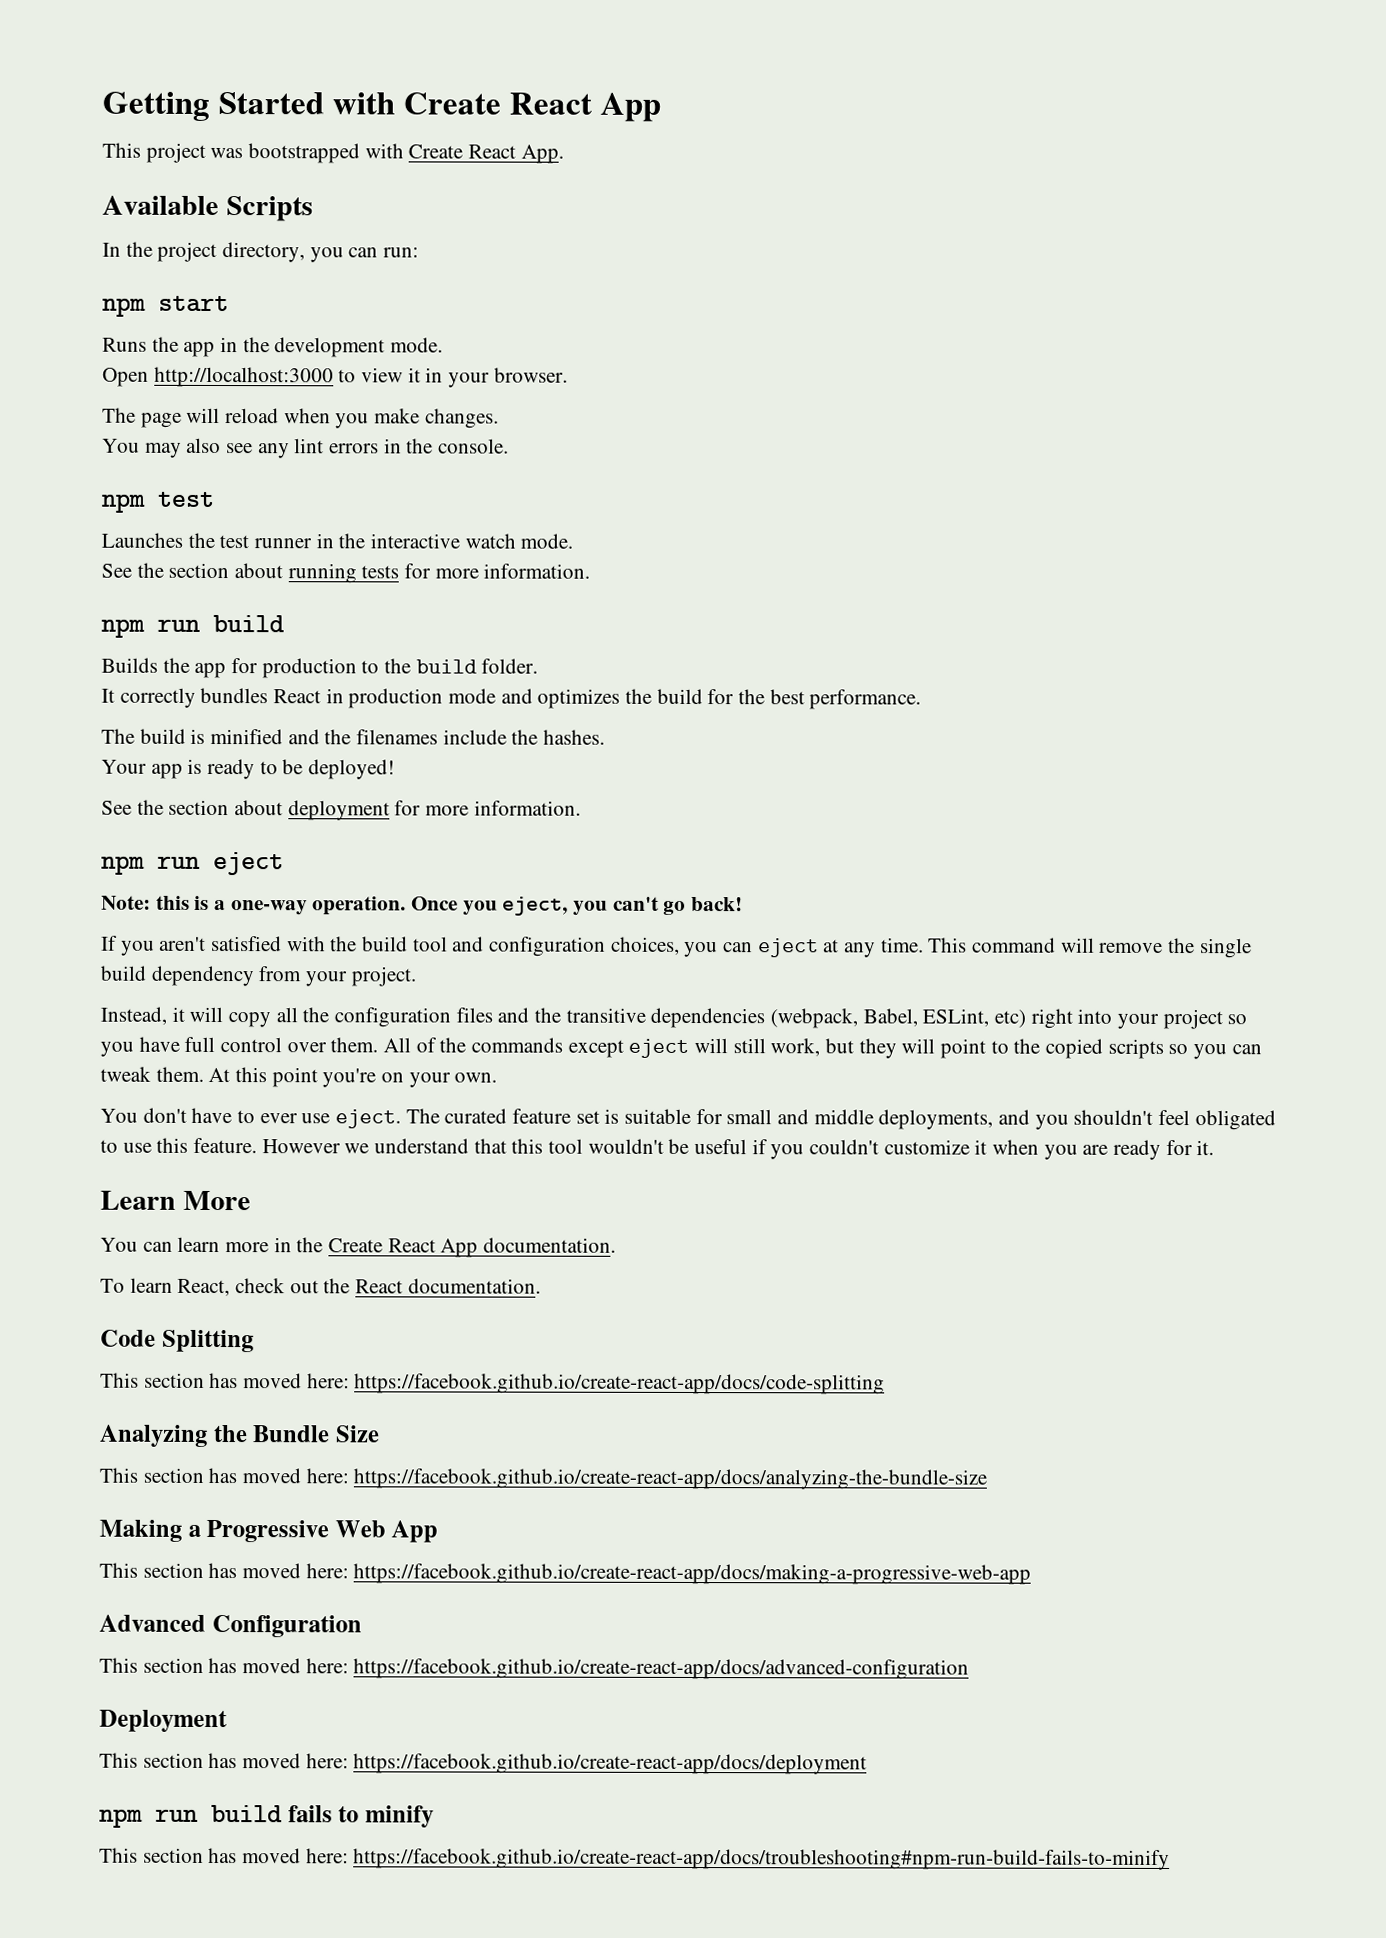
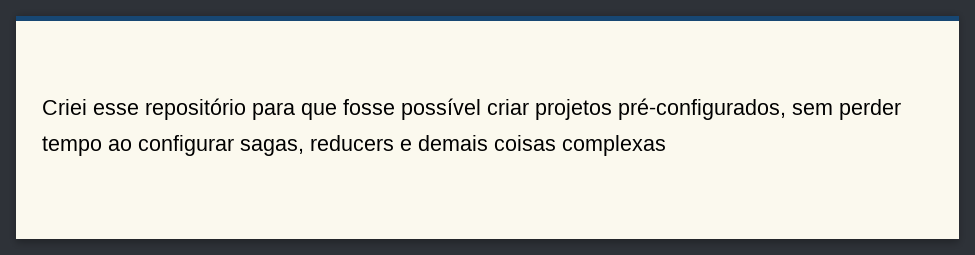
[102,91,661,122] [102,142,564,164] [102,195,313,222] [102,241,420,263] [102,295,229,317] [102,336,444,358] [102,366,568,388] [102,407,499,429] [102,437,510,459] [101,491,214,513] [101,532,574,549] [101,562,591,584] [101,614,285,638] [101,657,539,679] [101,687,922,710] [101,728,606,745] [101,758,396,780] [101,799,581,821] [101,851,284,876] [101,895,744,916] [101,935,1252,959] [100,965,417,987] [100,1006,1248,1030] [100,1036,1262,1060] [100,1066,498,1088] [100,1107,1276,1131] [100,1137,1215,1160] [100,1190,251,1211] [100,1236,617,1258] [100,1277,541,1297] [100,1329,254,1353] [100,1372,886,1395] [99,1424,380,1447] [99,1467,988,1490] [99,1519,439,1543] [99,1562,1032,1585] [99,1614,362,1638] [99,1657,970,1680] [99,1709,228,1733] [99,1752,868,1775] [99,1804,434,1828] [99,1847,1171,1871] Getting Started with Create React App // This project was bootstrapped with Create React App. // Available Scripts // In the project directory, you can run: // npm start // Runs the app in the development mode. // Open http://localhost:3000 to view it in your browser. // The page will reload when you make changes. // You may also see any lint errors in the console. // npm test // Launches the test runner in the interactive watch mode. // See the section about running tests for more information. // npm run build // Builds the app for production to the build folder. // It correctly bundles React in production mode and optimizes the build for the best performance. // The build is minified and the filenames include the hashes. // Your app is ready to be deployed! // See the section about deployment for more information. // npm run eject // Note: this is a one-way operation. Once you eject, you can't go back! // If you aren't satisfied with the build tool and configuration choices, you can eject at any time. This command will remove the single build dependency from your project. // Instead, it will copy all the configuration files and the transitive dependencies (webpack, Babel, ESLint, etc) right into your project so you have full control over them. All of the commands except eject will still work, but they will point to the copied scripts so you can tweak them. At this point you're on your own. // You don't have to ever use eject. The curated feature set is suitable for small and middle deployments, and you shouldn't feel obligated to use this feature. However we understand that this tool wouldn't be useful if you couldn't customize it when you are ready for it. // Learn More // You can learn more in the Create React App documentation. // To learn React, check out the React documentation. // Code Splitting // This section has moved here: https://facebook.github.io/create-react-app/docs/code-splitting // Analyzing the Bundle Size // This section has moved here: https://facebook.github.io/create-react-app/docs/analyzing-the-bundle-size // Making a Progressive Web App // This section has moved here: https://facebook.github.io/create-react-app/docs/making-a-progressive-web-app // Advanced Configuration // This section has moved here: https://facebook.github.io/create-react-app/docs/advanced-configuration // Deployment // This section has moved here: https://facebook.github.io/create-react-app/docs/deployment // npm run build fails to minify // This section has moved here: https://facebook.github.io/create-react-app/docs/troubleshooting#npm-run-build-fails-to-minify -> [42,98,901,120] [42,135,666,156] Criei esse repositório para que fosse possível criar projetos pré-configurados, sem perder tempo ao configurar sagas, reducers e demais coisas complexas

